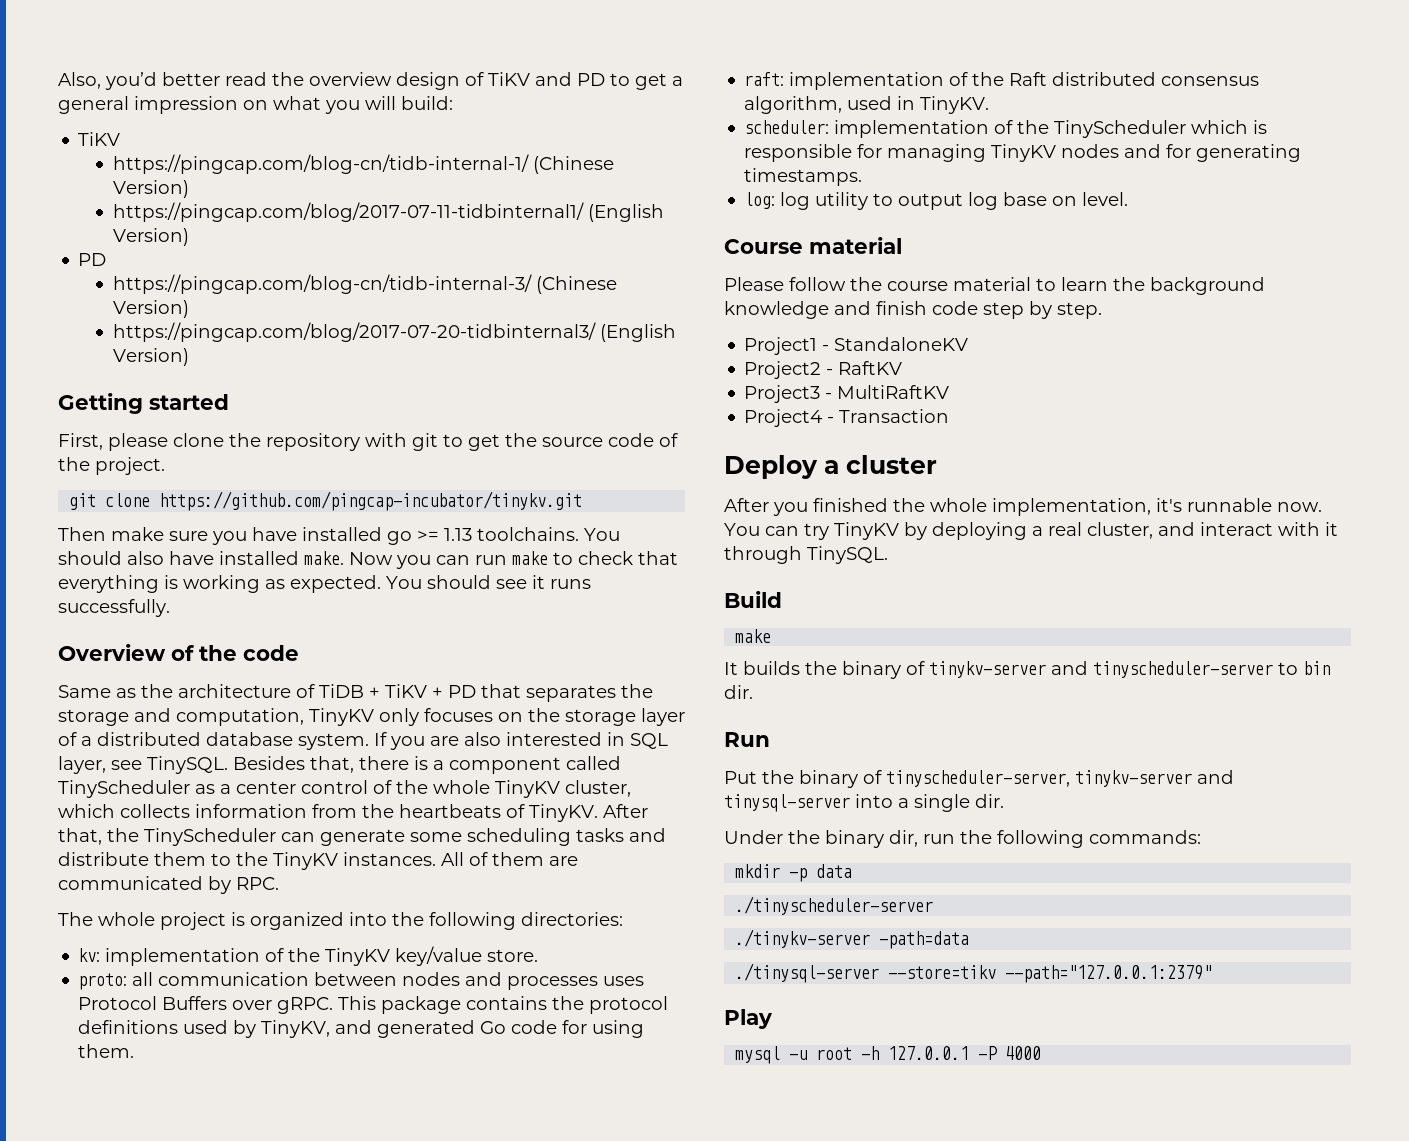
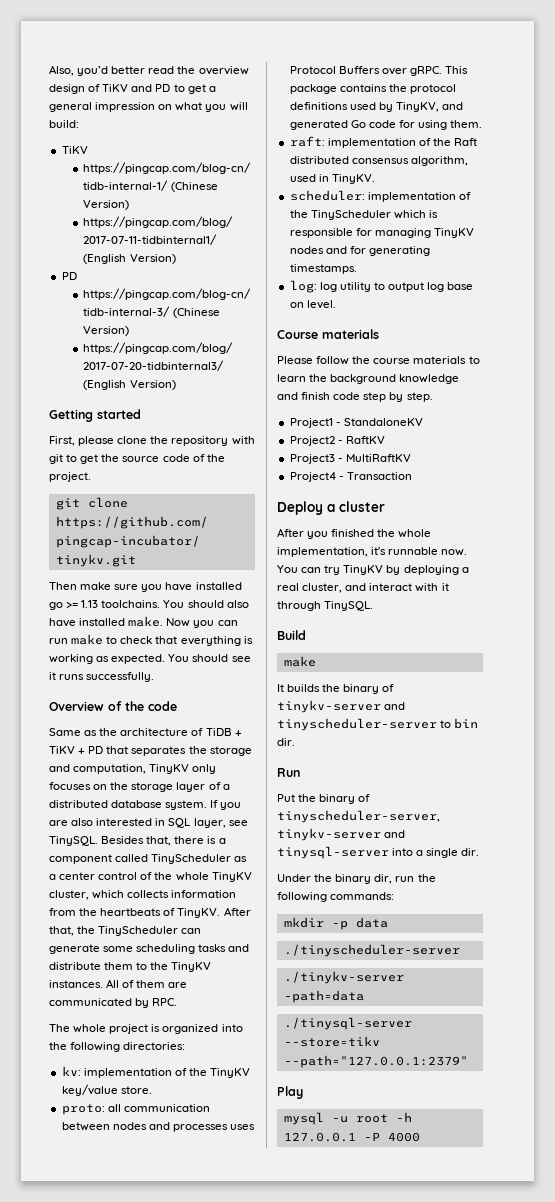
[809,237,902,254] material -> [322,329,379,339] materials
[953,277,1031,291] material -> [413,356,467,364] materials

